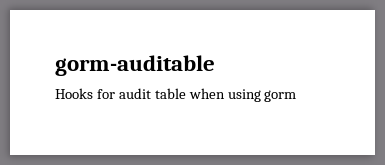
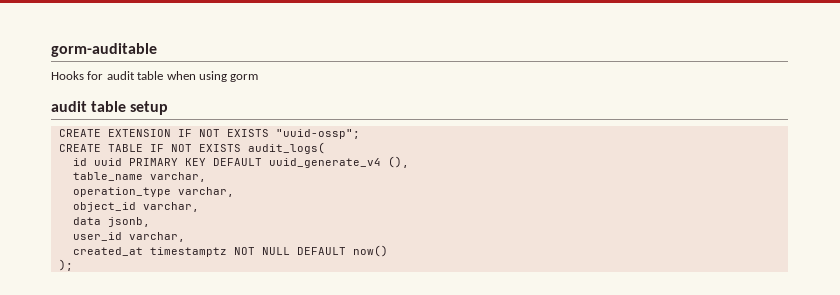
(297, 96) none -> [51,101,169,115] [58,129,360,139] [58,142,325,154] [72,156,409,168] [72,172,206,182] [72,187,234,197] [72,202,199,212] [72,217,150,227] [72,232,185,242] [72,245,388,257] [58,259,73,271] // audit table setup // CREATE EXTENSION IF NOT EXISTS "uuid-ossp"; // CREATE TABLE IF NOT EXISTS audit_logs( // id uuid PRIMARY KEY DEFAULT uuid_generate_v4 (), // table_name varchar, // operation_type varchar, // object_id varchar, // data jsonb, // user_id varchar, // created_at timestamptz NOT NULL DEFAULT now() // );

